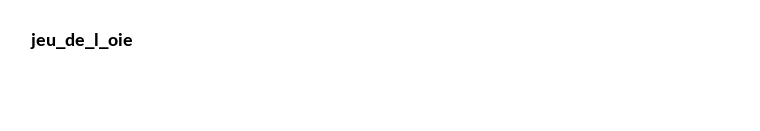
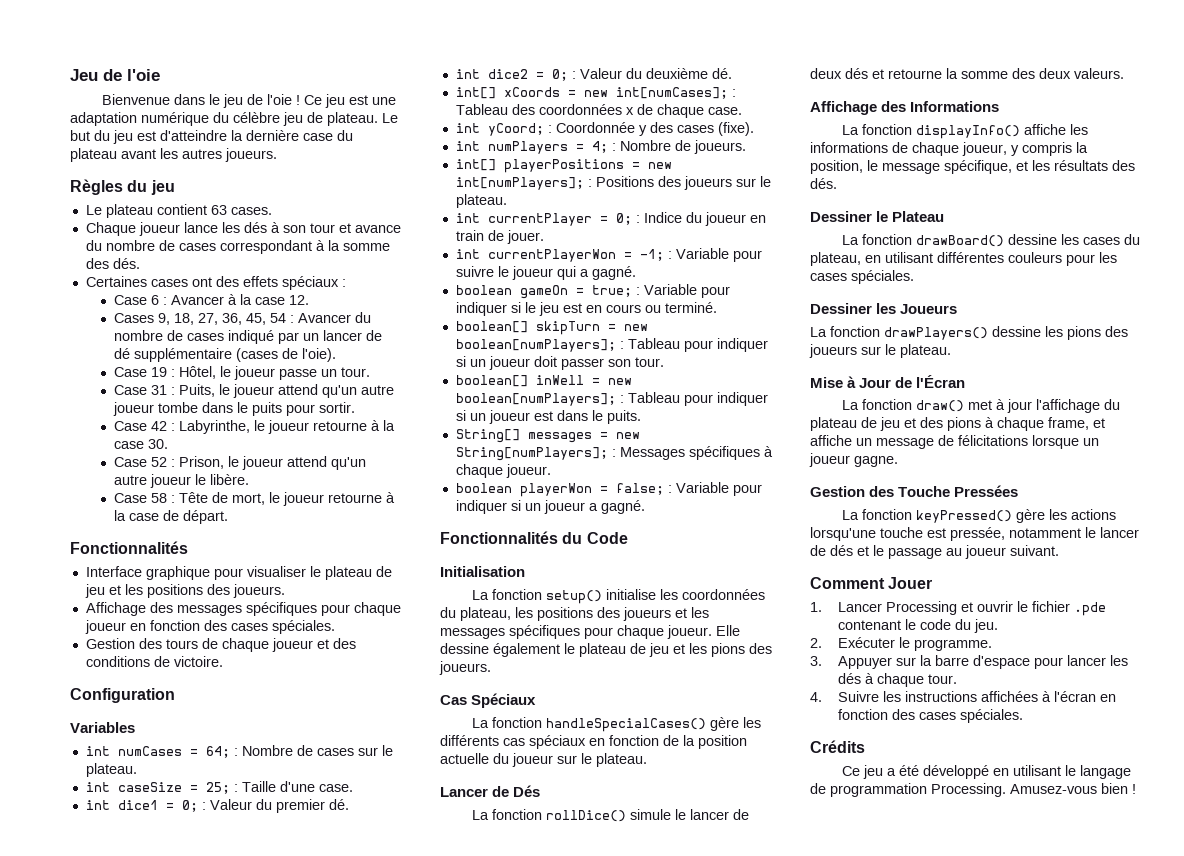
[30,33,133,49] jeu_de_l_oie -> [70,69,160,81] [102,94,397,108] [70,112,398,126] [70,130,353,144] [70,148,277,162] [70,179,175,195] [85,204,272,218] [85,222,401,236] [85,240,390,254] [85,258,140,269] [85,276,346,290] [114,294,310,305] [114,312,372,325] [114,330,383,344] [114,348,337,362] [114,366,371,380] [114,384,395,398] [113,402,356,416] [114,420,396,434] [114,439,169,449] [114,456,367,470] [114,474,250,488] [114,492,396,506] [114,510,229,524] [70,541,188,554] [85,566,392,580] [84,584,285,598] [85,602,401,616] [84,620,335,634] [85,638,356,652] [85,656,223,667] [70,688,175,703] [70,722,135,733] [85,745,393,758] [85,763,137,777] [85,781,353,794] [85,799,349,813] [455,68,732,81] [455,87,736,99] [455,104,742,118] [455,122,754,136] [455,140,746,154] [455,159,672,173] [455,176,771,190] [455,194,507,208] [455,212,766,226] [455,230,544,244] [455,248,762,262] [455,266,636,280] [455,284,730,299] [455,302,717,316] [455,321,648,335] [455,338,768,352] [455,356,664,370] [455,375,632,387] [455,392,768,406] [455,410,641,424] [455,429,640,443] [455,446,773,461] [455,464,551,478] [455,482,762,497] [455,500,645,514] [440,531,628,544] [440,566,525,577] [472,589,766,604] [440,607,709,621] [440,625,740,639] [440,643,772,657] [439,661,491,675] [440,693,537,708] [472,717,762,732] [440,735,747,749] [440,753,647,767] [440,785,541,797] [472,809,750,822] [810,68,1124,79] [810,101,1000,115] [842,124,1089,139] [810,142,1088,156] [810,160,1135,174] [810,178,837,189] [810,211,945,222] [842,234,1141,247] [810,252,1117,266] [810,270,914,284] [810,303,958,314] [810,326,1128,340] [809,344,951,358] [810,375,966,388] [842,399,1121,413] [810,417,1105,431] [810,435,1099,449] [809,453,898,467] [810,485,1019,497] [842,509,1117,523] [810,527,1139,541] [810,545,1059,559] [810,577,933,589] [810,601,1107,616] [838,619,999,633] [810,637,993,651] [810,655,1129,669] [838,673,958,687] [810,691,1117,702] [838,709,1024,723] [810,740,865,753] [842,765,1132,779] [810,783,1136,797] Jeu de l'oie // Bienvenue dans le jeu de l'oie ! Ce jeu est une adaptation numérique du célèbre jeu de plateau. Le but du jeu est d'atteindre la dernière case du plateau avant les autres joueurs. // Règles du jeu // Le plateau contient 63 cases. // Chaque joueur lance les dés à son tour et avance du nombre de cases correspondant à la somme des dés. // Certaines cases ont des effets spéciaux : // Case 6 : Avancer à la case 12. // Cases 9, 18, 27, 36, 45, 54 : Avancer du nombre de cases indiqué par un lancer de dé supplémentaire (cases de l'oie). // Case 19 : Hôtel, le joueur passe un tour. // Case 31 : Puits, le joueur attend qu'un autre joueur tombe dans le puits pour sortir. // Case 42 : Labyrinthe, le joueur retourne à la case 30. // Case 52 : Prison, le joueur attend qu'un autre joueur le libère. // Case 58 : Tête de mort, le joueur retourne à la case de départ. // Fonctionnalités // Interface graphique pour visualiser le plateau de jeu et les positions des joueurs. // Affichage des messages spécifiques pour chaque joueur en fonction des cases spéciales. // Gestion des tours de chaque joueur et des conditions de victoire. // Configuration // Variables // int numCases = 64; : Nombre de cases sur le plateau. // int caseSize = 25; : Taille d'une case. // int dice1 = 0; : Valeur du premier dé. // int dice2 = 0; : Valeur du deuxième dé. // int[] xCoords = new int[numCases]; : Tableau des coordonnées x de chaque case. // int yCoord; : Coordonnée y des cases (fixe). // int numPlayers = 4; : Nombre de joueurs. // int[] playerPositions = new int[numPlayers]; : Positions des joueurs sur le plateau. // int currentPlayer = 0; : Indice du joueur en train de jouer. // int currentPlayerWon = -1; : Variable pour suivre le joueur qui a gagné. // boolean gameOn = true; : Variable pour indiquer si le jeu est en cours ou terminé. // boolean[] skipTurn = new boolean[numPlayers]; : Tableau pour indiquer si un joueur doit passer son tour. // boolean[] inWell = new boolean[numPlayers]; : Tableau pour indiquer si un joueur est dans le puits. // String[] messages = new String[numPlayers]; : Messages spécifiques à chaque joueur. // boolean playerWon = false; : Variable pour indiquer si un joueur a gagné. // Fonctionnalités du Code // Initialisation // La fonction setup() initialise les coordonnées du plateau, les positions des joueurs et les messages spécifiques pour chaque joueur. Elle dessine également le plateau de jeu et les pions des joueurs. // Cas Spéciaux // La fonction handleSpecialCases() gère les différents cas spéciaux en fonction de la position actuelle du joueur sur le plateau. // Lancer de Dés // La fonction rollDice() simule le lancer de deux dés et retourne la somme des deux valeurs. // Affichage des Informations // La fonction displayInfo() affiche les informations de chaque joueur, y compris la position, le message spécifique, et les résultats des dés. // Dessiner le Plateau // La fonction drawBoard() dessine les cases du plateau, en utilisant différentes couleurs pour les cases spéciales. // Dessiner les Joueurs // La fonction drawPlayers() dessine les pions des joueurs sur le plateau. // Mise à Jour de l'Écran // La fonction draw() met à jour l'affichage du plateau de jeu et des pions à chaque frame, et affiche un message de félicitations lorsque un joueur gagne. // Gestion des Touche Pressées // La fonction keyPressed() gère les actions lorsqu'une touche est pressée, notamment le lancer de dés et le passage au joueur suivant. // Comment Jouer // 1. Lancer Processing et ouvrir le fichier .pde contenant le code du jeu. // 2. Exécuter le programme. // 3. Appuyer sur la barre d'espace pour lancer les dés à chaque tour. // 4. Suivre les instructions affichées à l'écran en fonction des cases spéciales. // Crédits // Ce jeu a été développé en utilisant le langage de programmation Processing. Amusez-vous bien !

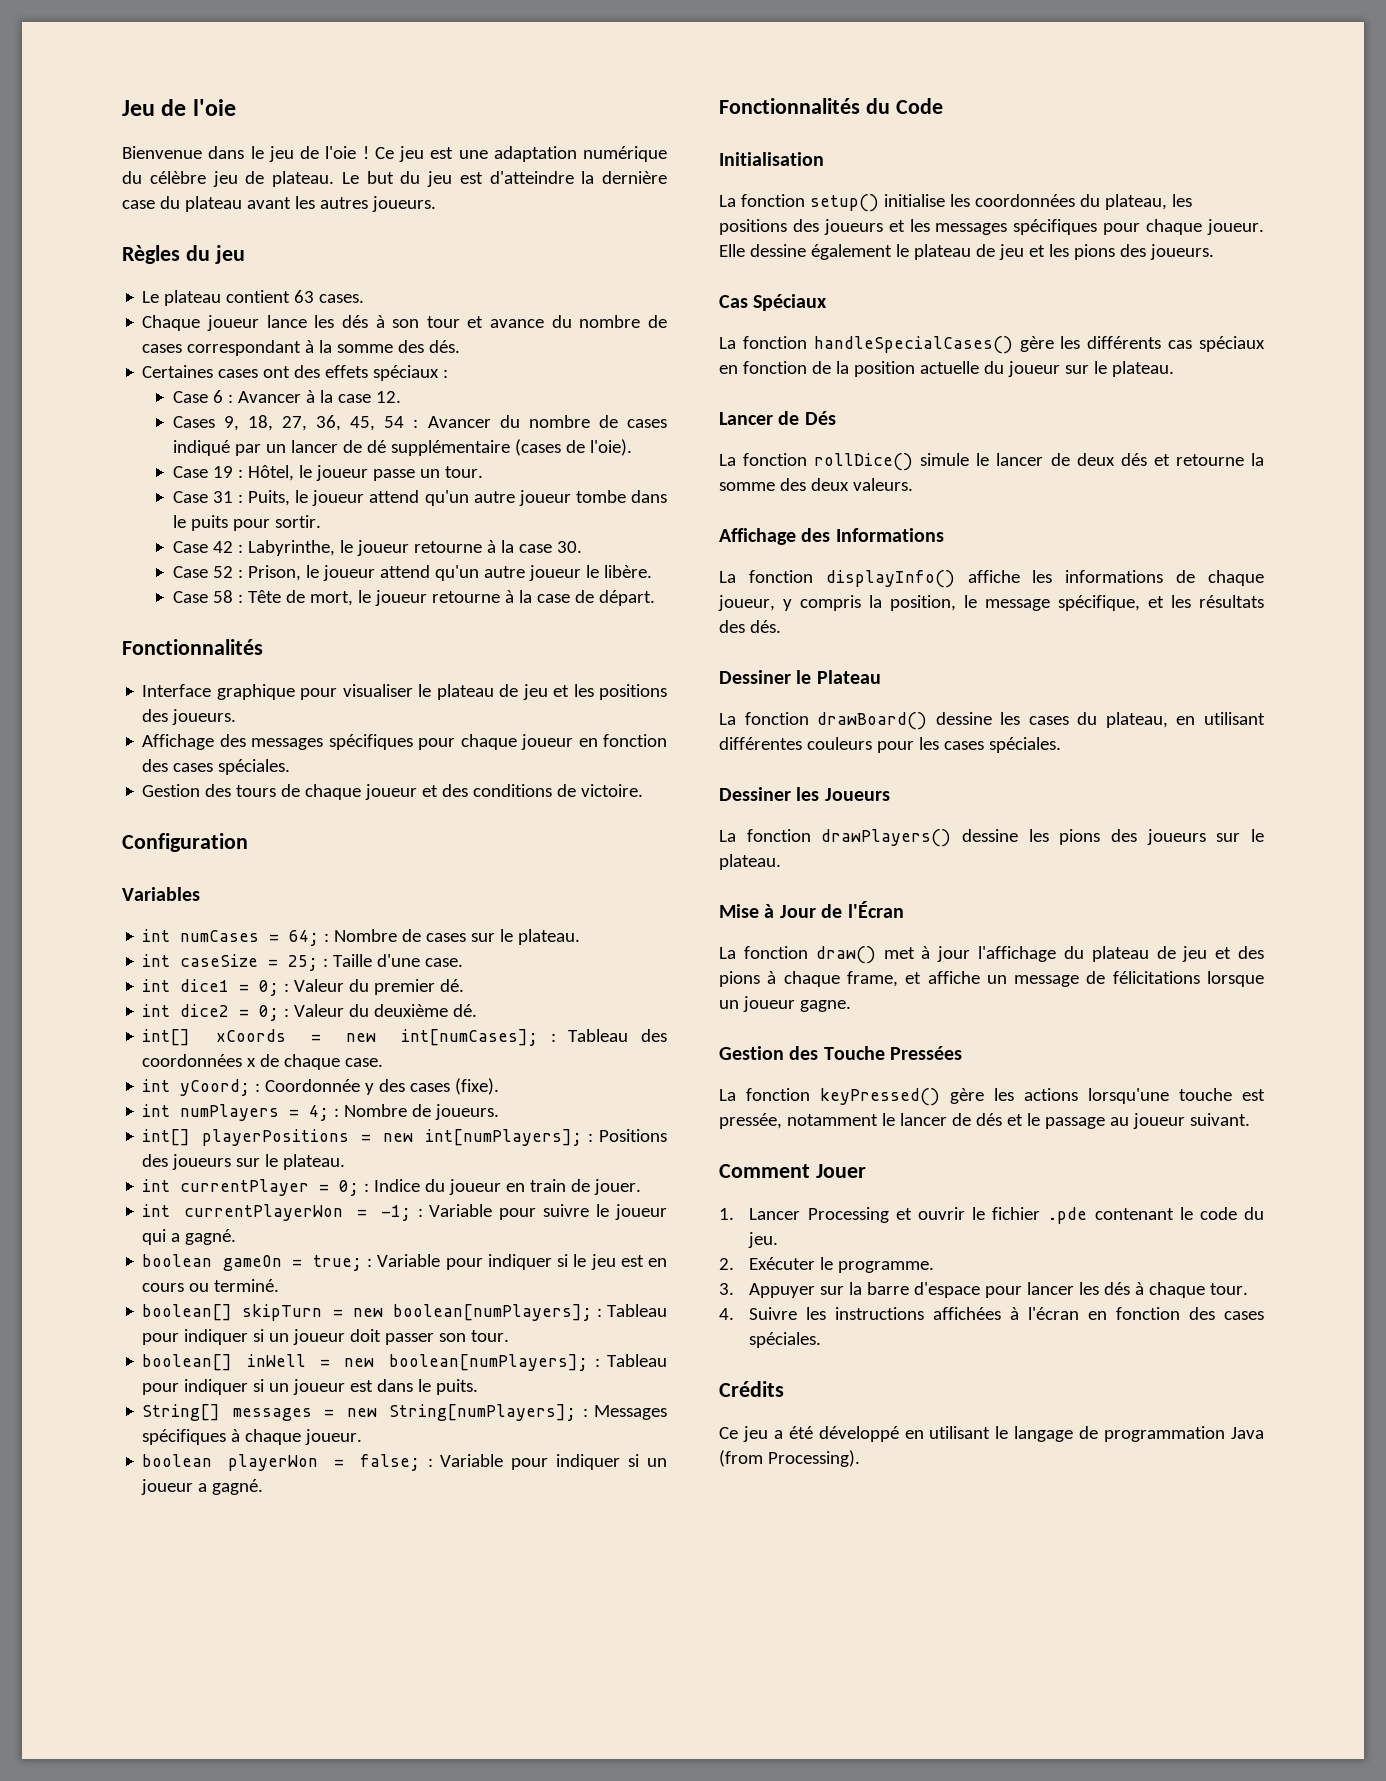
[931,783,1136,797] Processing. Amusez-vous bien ! -> [1230,1427,1264,1439] [719,1450,860,1467] Java (from Processing).

